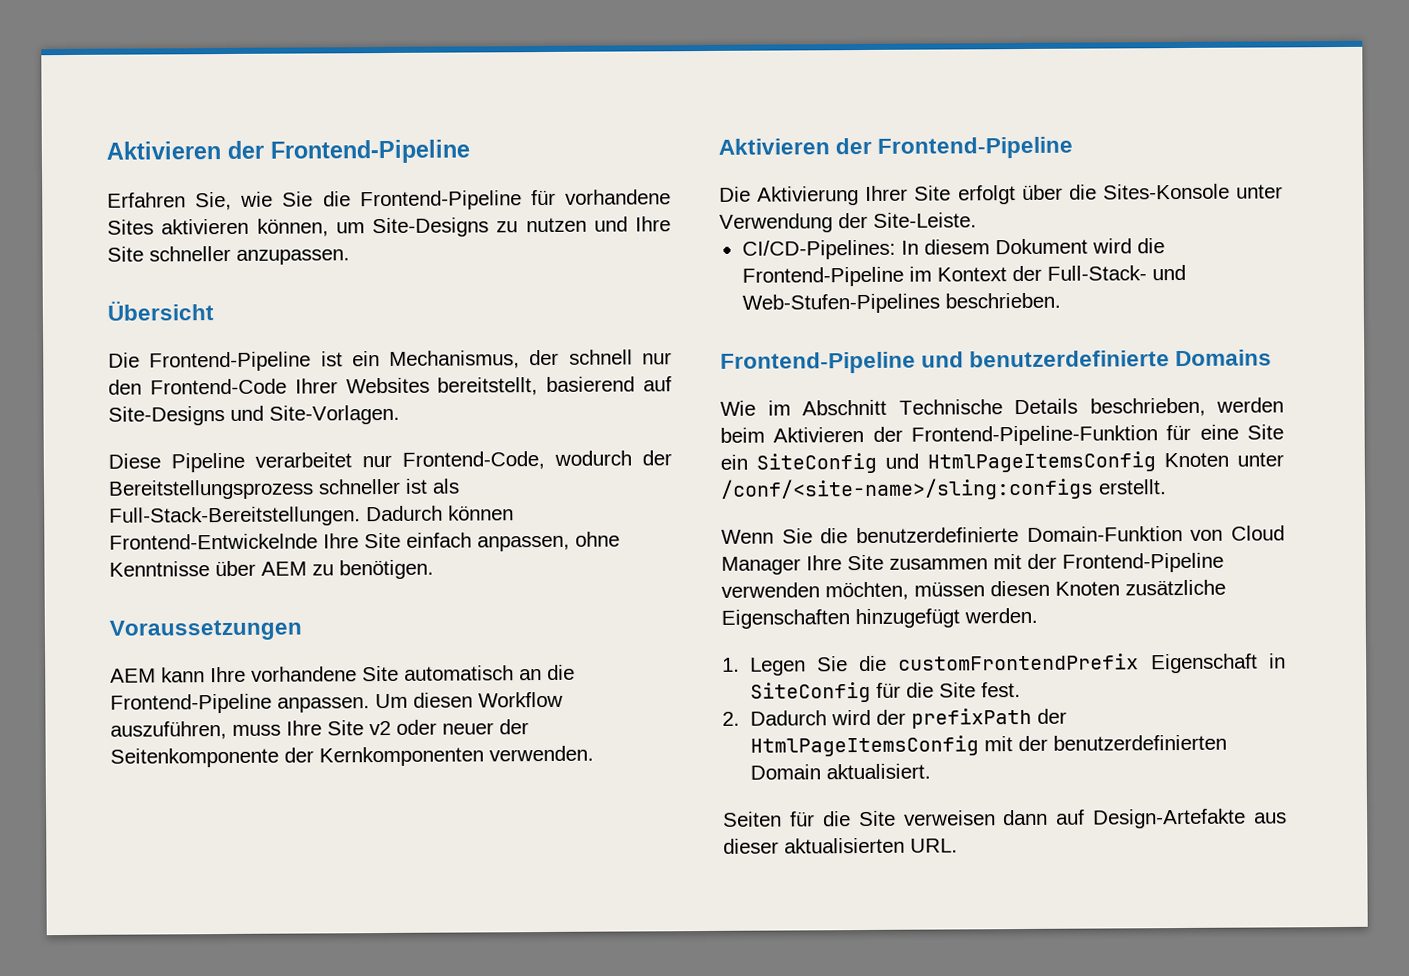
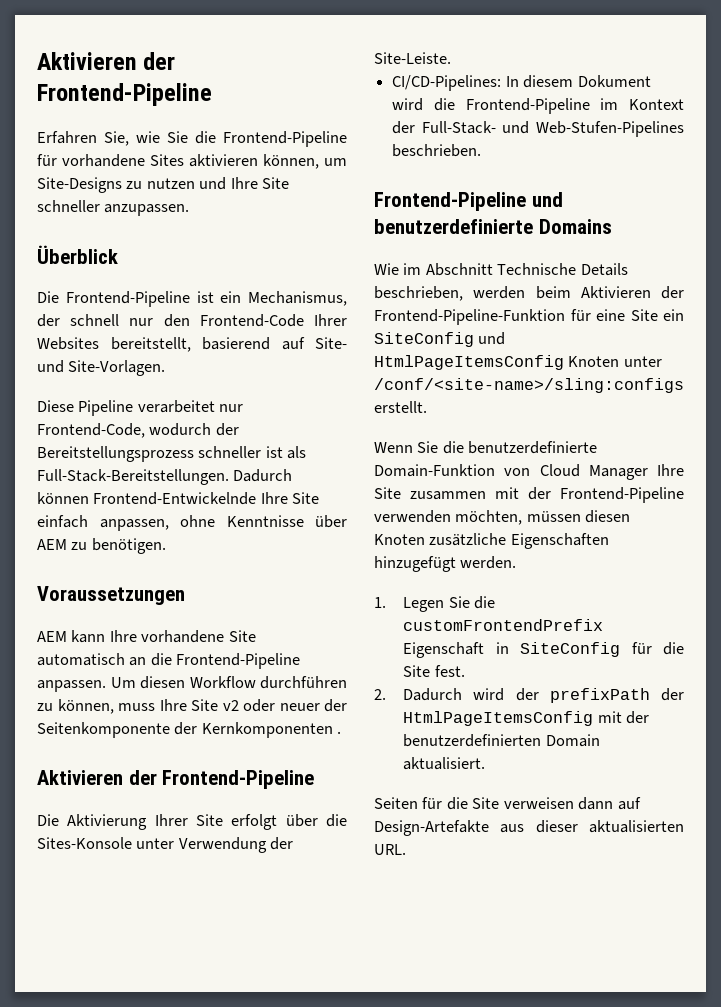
[107,300,214,321] Übersicht -> [37,245,118,264] Überblick
[108,406,225,426] Site-Designs -> [315,337,347,349] Site-
[110,721,227,740] auszuführen, -> [260,676,347,689] [37,699,114,714] durchführen zu können,
[489,745,594,762] verwenden. -> [337,731,342,734] .

